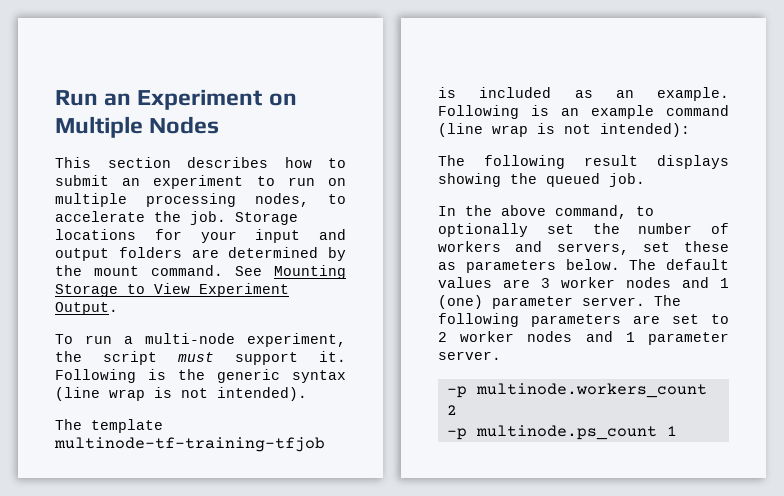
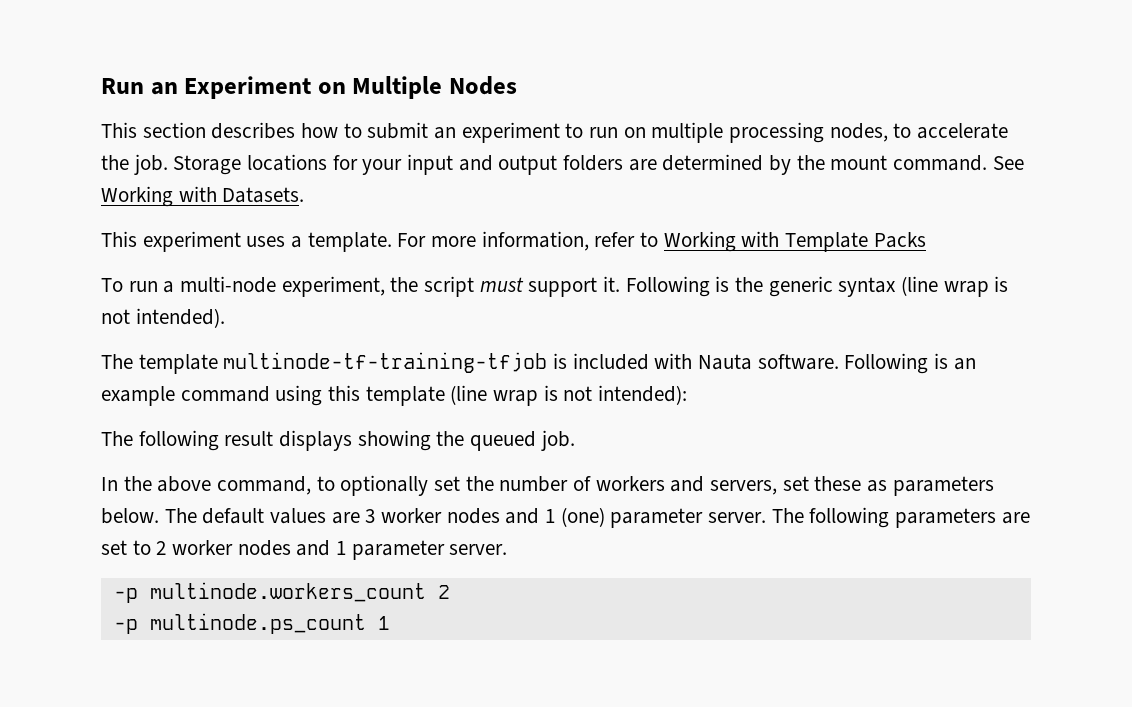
[274,265,346,279] [55,283,289,297] [55,302,118,315] Mounting Storage to View Experiment Output. -> [101,186,305,207] [101,231,926,252] Working with Datasets. // This experiment uses a template. For more information, refer to Working with Template Packs
[574,87,729,101] as an example. -> [654,353,839,370] with Nauta software.
(729, 110) none -> [275,385,445,406] using this template

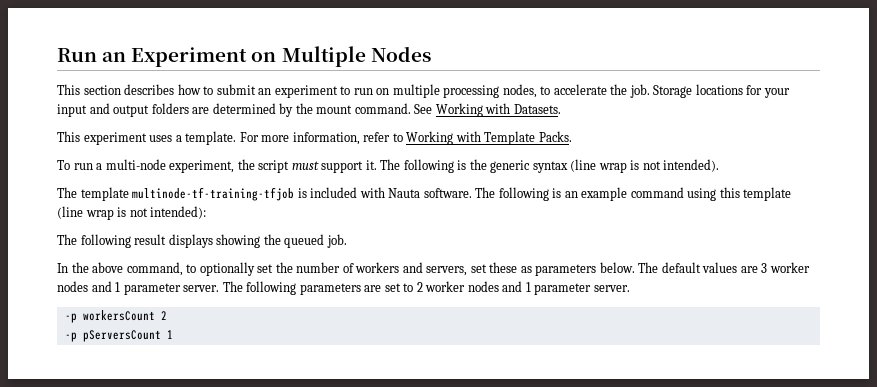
[873,232,926,248] Packs -> [538,131,572,142] Packs.
[625,276,710,297] Following -> [380,159,454,173] The following
[844,353,929,374] Following -> [475,187,549,201] The following
[560,507,605,527] (one) -> (121, 287) none
[149,582,426,602] multinode.workers_count -> [82,310,155,321] workersCount
[149,613,366,634] multinode.ps_count -> [82,330,161,342] pServersCount

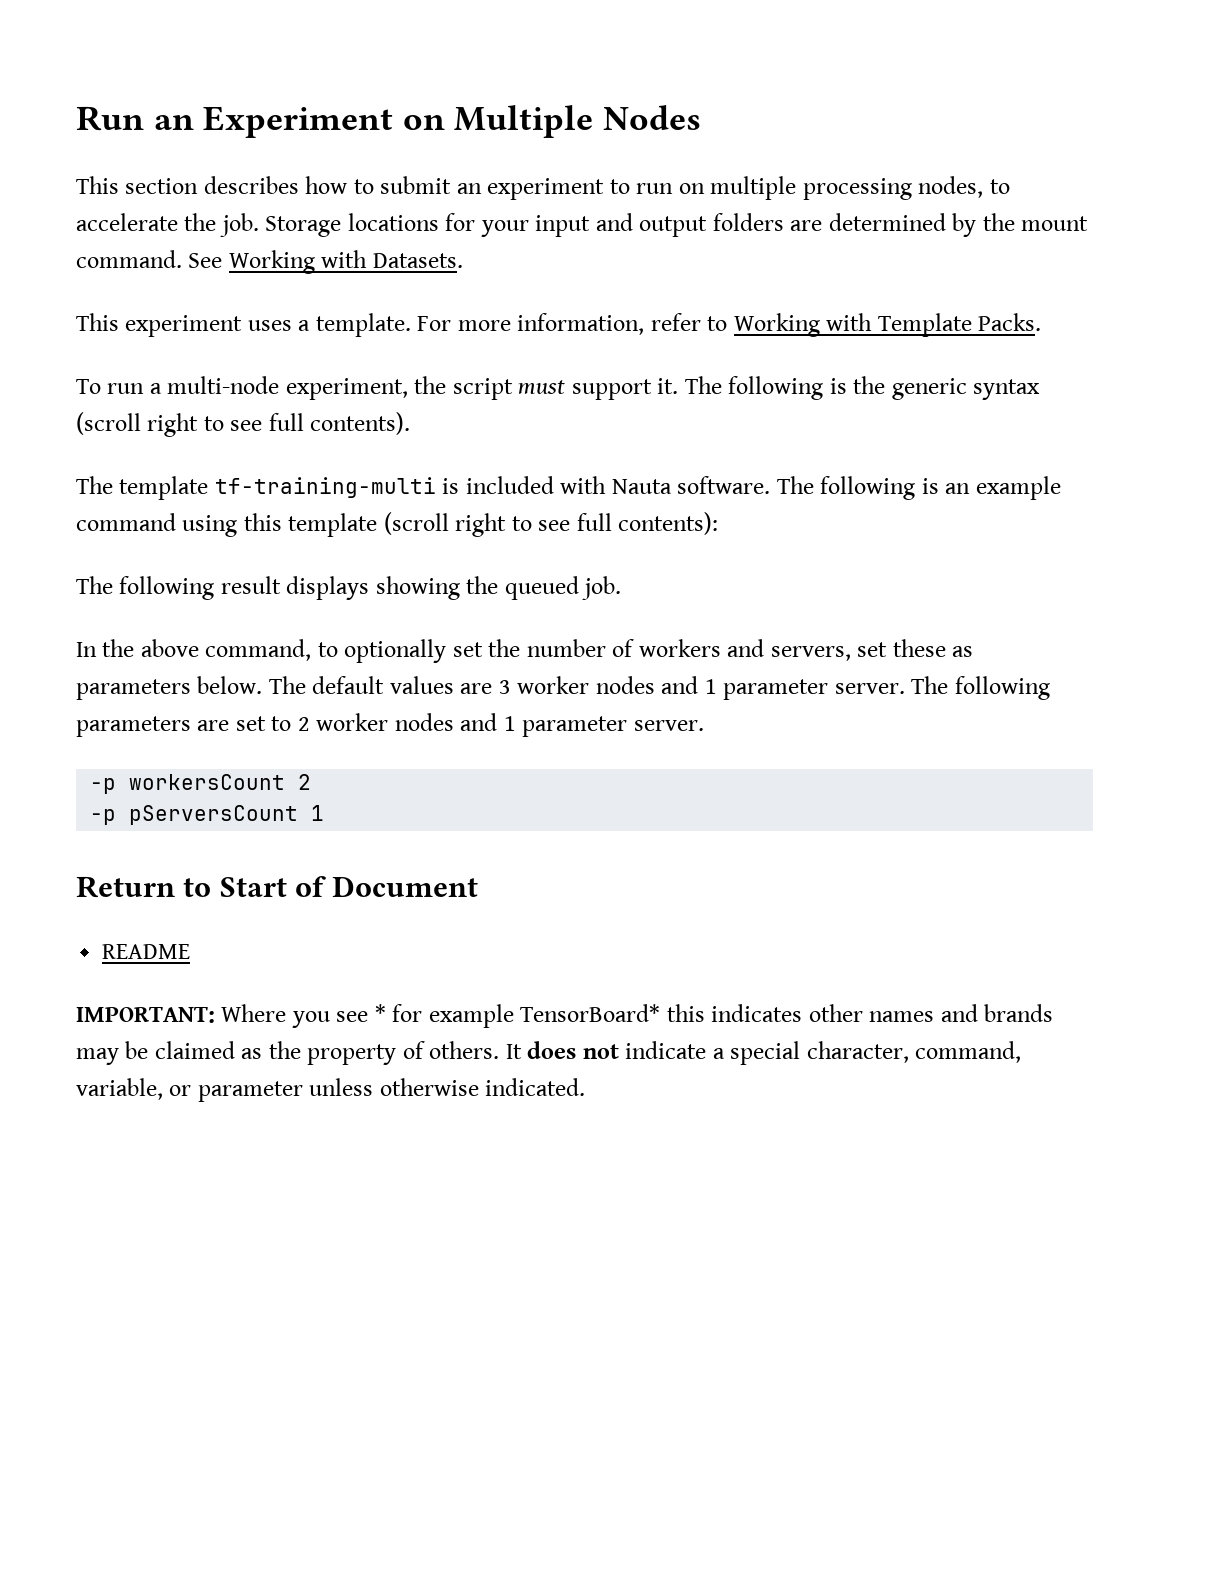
[570,159,720,173] (line wrap is not intended). -> [76,412,411,437] (scroll right to see full contents).
[132,187,295,201] multinode-tf-training-tfjob -> [214,477,436,498] tf-training-multi
[57,206,207,220] (line wrap is not intended): -> [383,512,719,537] (scroll right to see full contents):
(173, 334) none -> [76,876,479,898] [102,944,191,959] [76,1004,1054,1028] [76,1041,1022,1065] [76,1078,586,1102] // Return to Start of Document // README // IMPORTANT: Where you see * for example TensorBoard* this indicates other names and brands may be claimed as the property of others. It does not indicate a special character, command, variable, or parameter unless otherwise indicated.

